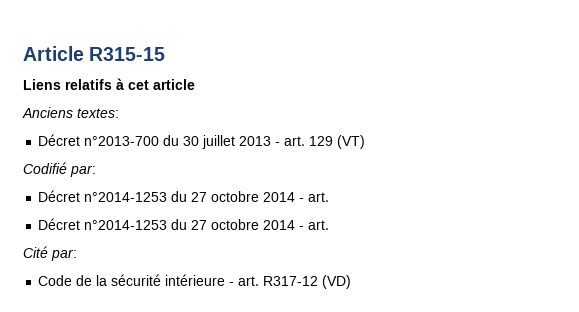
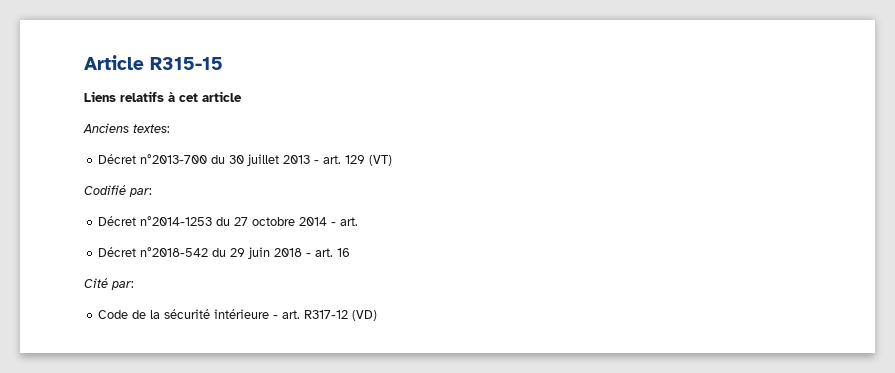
[84,219,330,230] n°2014-1253 du 27 octobre 2014 - art. -> [140,247,351,259] n°2018-542 du 29 juin 2018 - art. 16

